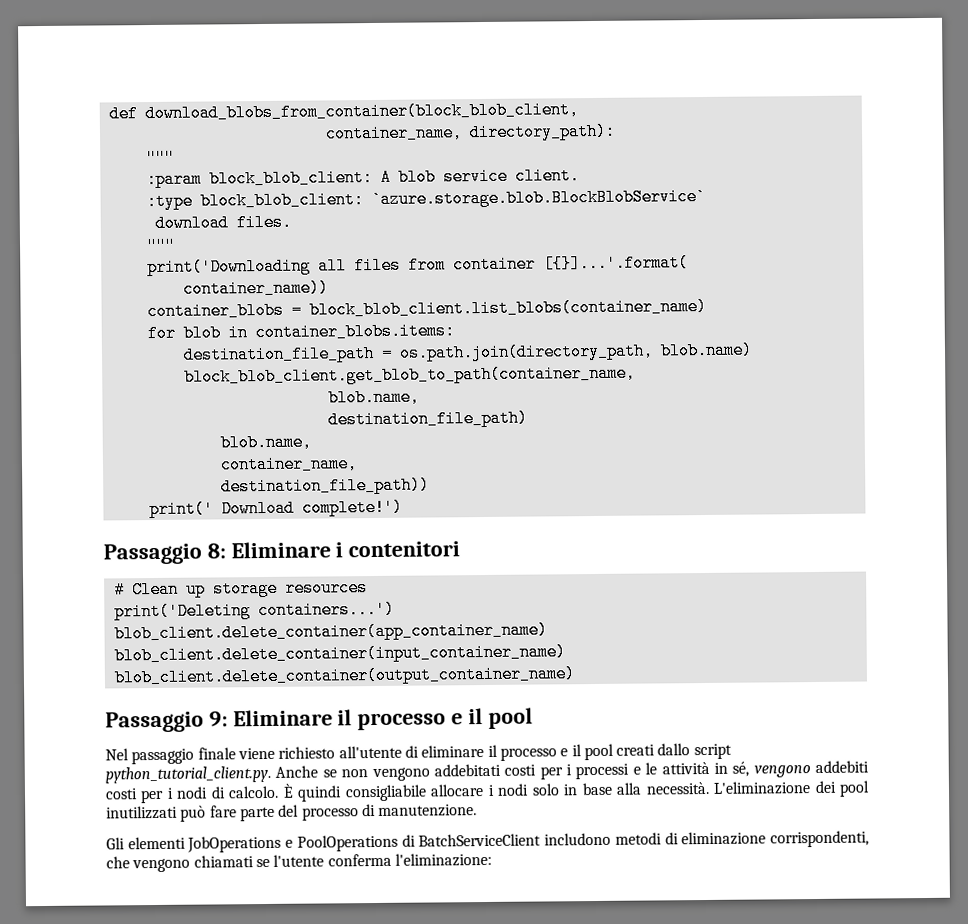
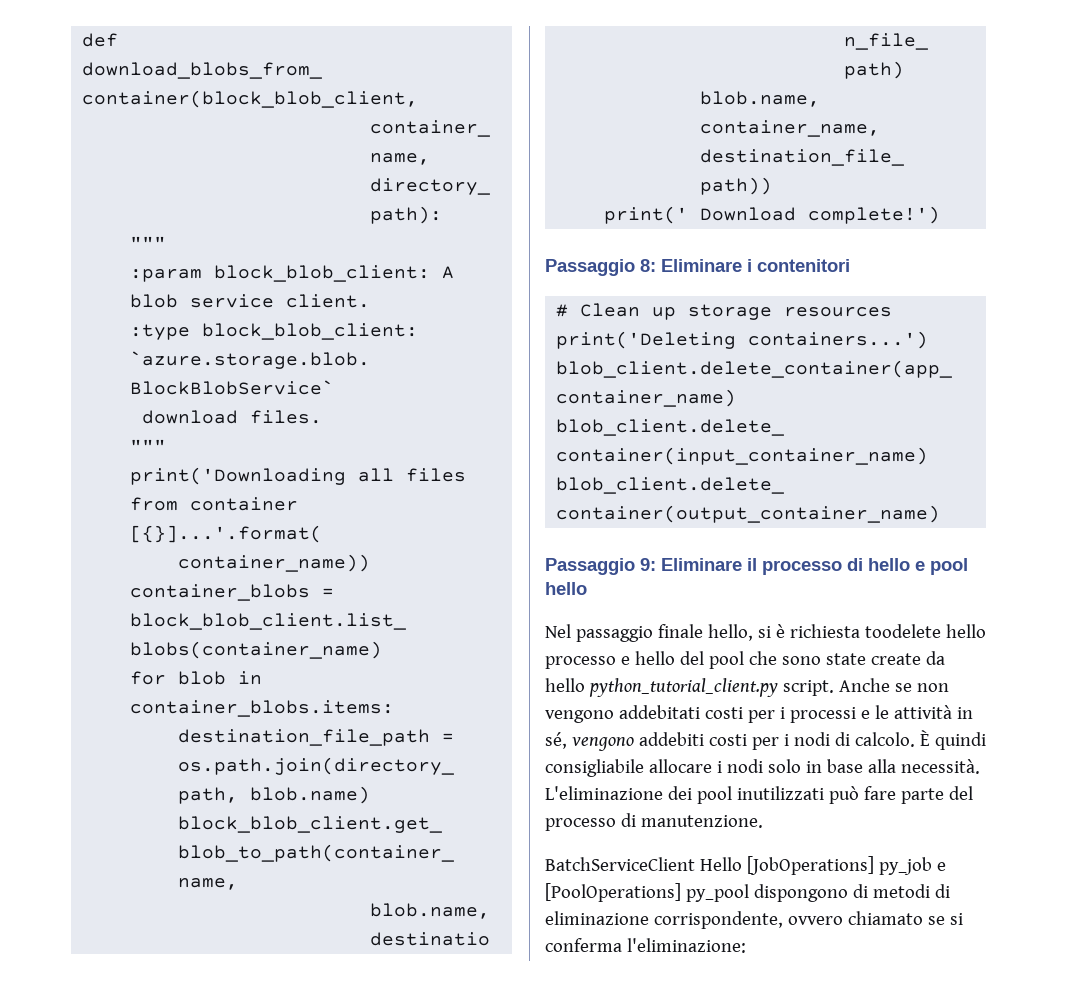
[451,707,533,729] e il pool -> [847,558,968,575] [545,582,587,595] di hello e pool hello
[237,743,732,761] [105,765,271,784] viene richiesto all'utente di eliminare il processo e il pool creati dallo script python_tutorial_client.py. -> [707,624,986,641] [545,651,945,669] [545,678,834,697] hello, si è richiesta toodelete hello processo e hello del pool che sono state create da hello python_tutorial_client.py script.
[106,830,870,853] [106,854,325,873] Gli elementi JobOperations e PoolOperations di BatchServiceClient includono metodi di eliminazione corrispondenti, che vengono chiamati se l'utente -> [545,856,946,875] [545,883,950,902] [545,911,963,929] BatchServiceClient Hello [JobOperations] py_job e [PoolOperations] py_pool dispongono di metodi di eliminazione corrispondente, ovvero chiamato se si

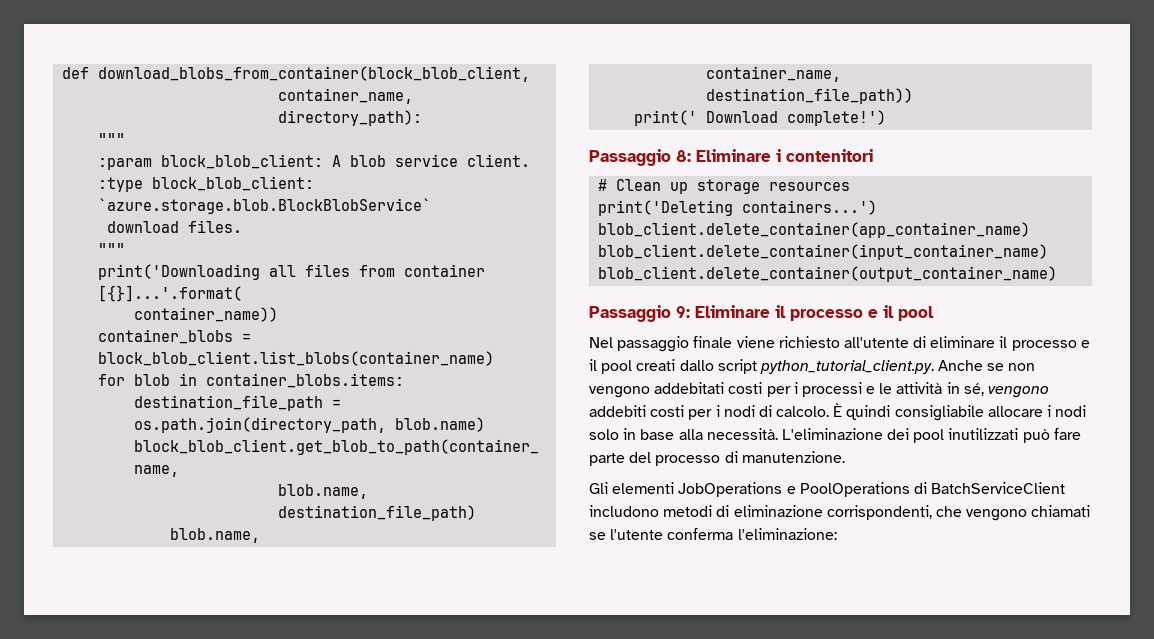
[847,558,968,575] [545,582,587,595] di hello e pool hello -> [868,305,934,321] e il pool
[707,624,986,641] [545,651,945,669] [545,678,834,697] hello, si è richiesta toodelete hello processo e hello del pool che sono state create da hello python_tutorial_client.py script. -> [736,336,1090,351] [589,359,934,374] viene richiesto all'utente di eliminare il processo e il pool creati dallo script python_tutorial_client.py.
[545,856,946,875] [545,883,950,902] [545,911,963,929] BatchServiceClient Hello [JobOperations] py_job e [PoolOperations] py_pool dispongono di metodi di eliminazione corrispondente, ovvero chiamato se si -> [589,482,1066,497] [589,505,1091,521] [589,529,664,540] Gli elementi JobOperations e PoolOperations di BatchServiceClient includono metodi di eliminazione corrispondenti, che vengono chiamati se l'utente

